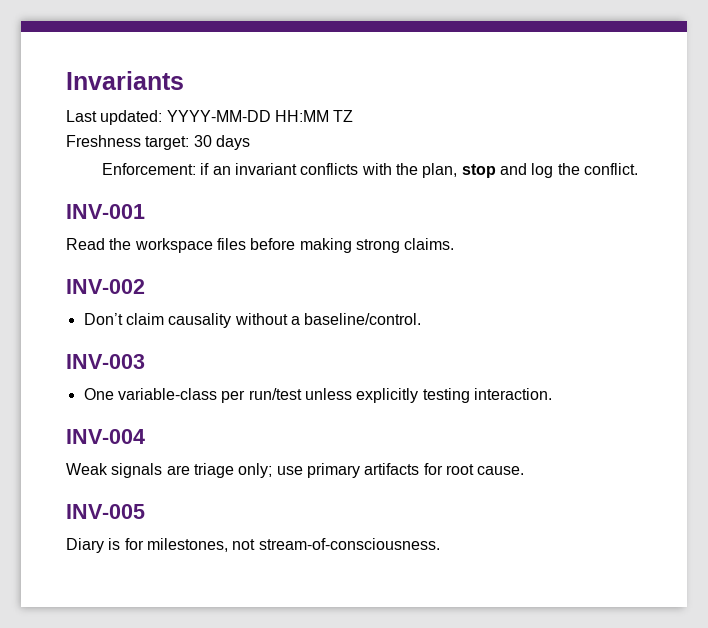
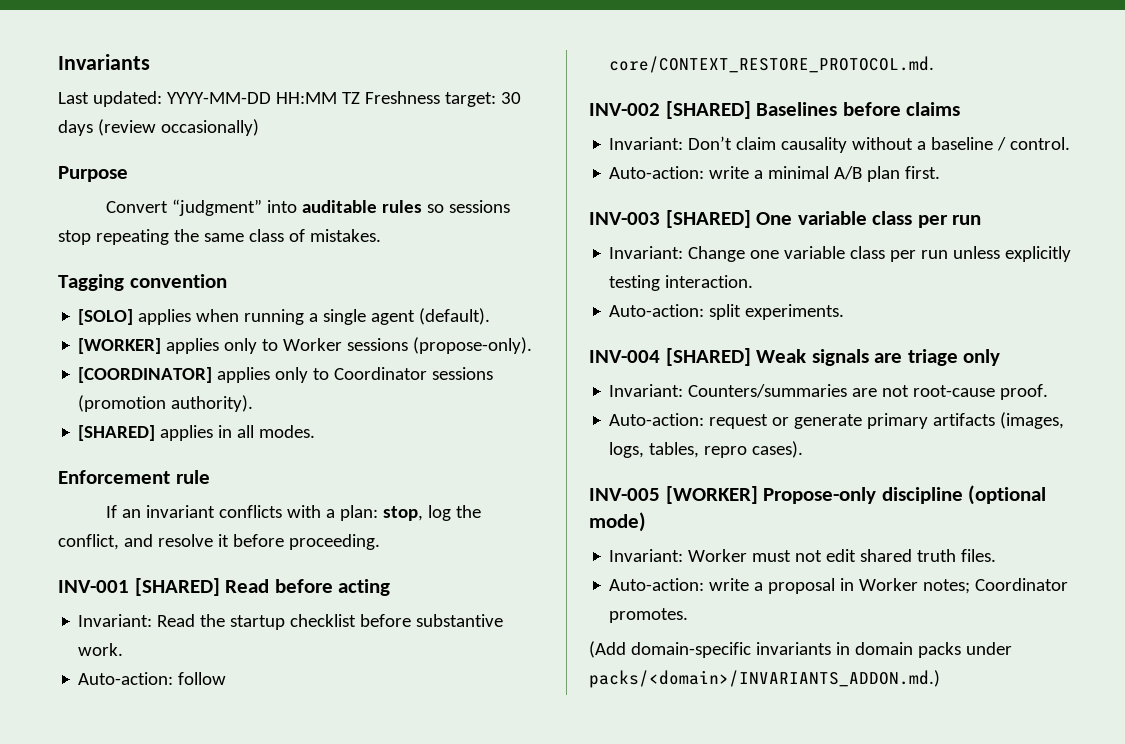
(354, 116) // -> (360, 98) none
[102,163,638,178] [66,204,145,219] [66,238,455,253] [66,279,145,294] // Enforcement: if an invariant conflicts with the plan, stop and log the conflict. // INV-001 // Read the workspace files before making strong claims. // INV-002 // -> [97,119,259,136] [58,166,128,182] [105,199,510,216] [58,229,381,245] [58,274,227,291] [78,308,491,325] [78,337,533,354] [78,367,494,383] [78,395,254,412] [78,425,316,441] [58,470,210,484] [105,505,481,521] [58,534,380,550] [58,578,391,596] [78,614,504,630] [78,643,124,656] [78,672,227,685] [609,56,935,73] [589,101,961,119] [609,137,684,150] (review occasionally) // Purpose // Convert “judgment” into auditable rules so sessions stop repeating the same class of mistakes. // Tagging convention // [SOLO] applies when running a single agent (default). // [WORKER] applies only to Worker sessions (propose-only). // [COORDINATOR] applies only to Coordinator sessions (promotion authority). // [SHARED] applies in all modes. // Enforcement rule // If an invariant conflicts with a plan: stop, log the conflict, and resolve it before proceeding. // INV-001 [SHARED] Read before acting // Invariant: Read the startup checklist before substantive work. // Auto-action: follow core/CONTEXT_RESTORE_PROTOCOL.md. // INV-002 [SHARED] Baselines before claims // Invariant:
[304,313,422,325] [66,354,145,369] [83,388,302,403] baseline/control. // INV-003 // One variable-class per run/test -> [931,137,1071,151] [609,166,941,182] [589,210,982,228] [609,246,949,262] baseline / control. // Auto-action: write a minimal A/B plan first. // INV-003 [SHARED] One variable class per run // Invariant: Change one variable class per run
(552, 394) none -> [609,304,845,320] // Auto-action: split experiments.
(145, 436) // -> [665,348,751,366] [SHARED]
[238,463,525,478] [66,504,145,519] [66,538,440,553] only; use primary artifacts for root cause. // INV-005 // Diary is for milestones, not stream-of-consciousness. -> [963,349,1001,366] [609,384,1049,400] [609,412,1065,429] [609,441,804,458] [589,485,1047,505] [589,512,646,532] [609,549,997,562] [609,578,1069,594] [609,608,689,623] [589,641,1012,658] [589,670,940,688] only // Invariant: Counters/summaries are not root-cause proof. // Auto-action: request or generate primary artifacts (images, logs, tables, repro cases). // INV-005 [WORKER] Propose-only discipline (optional mode) // Invariant: Worker must not edit shared truth files. // Auto-action: write a proposal in Worker notes; Coordinator promotes. // (Add domain-specific invariants in domain packs under packs/<domain>/INVARIANTS_ADDON.md.)

